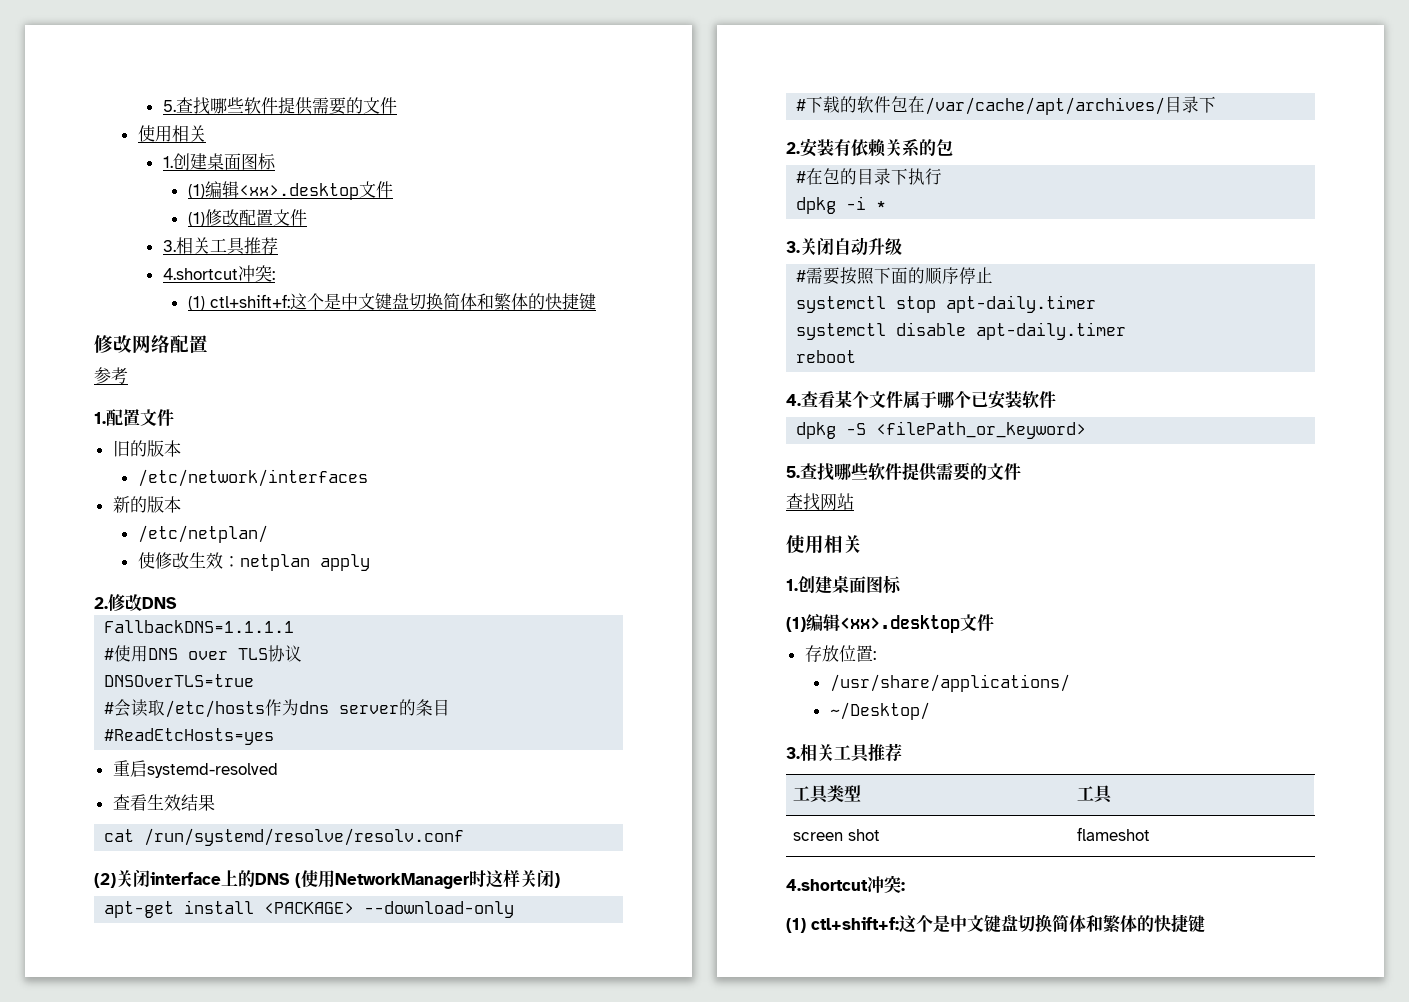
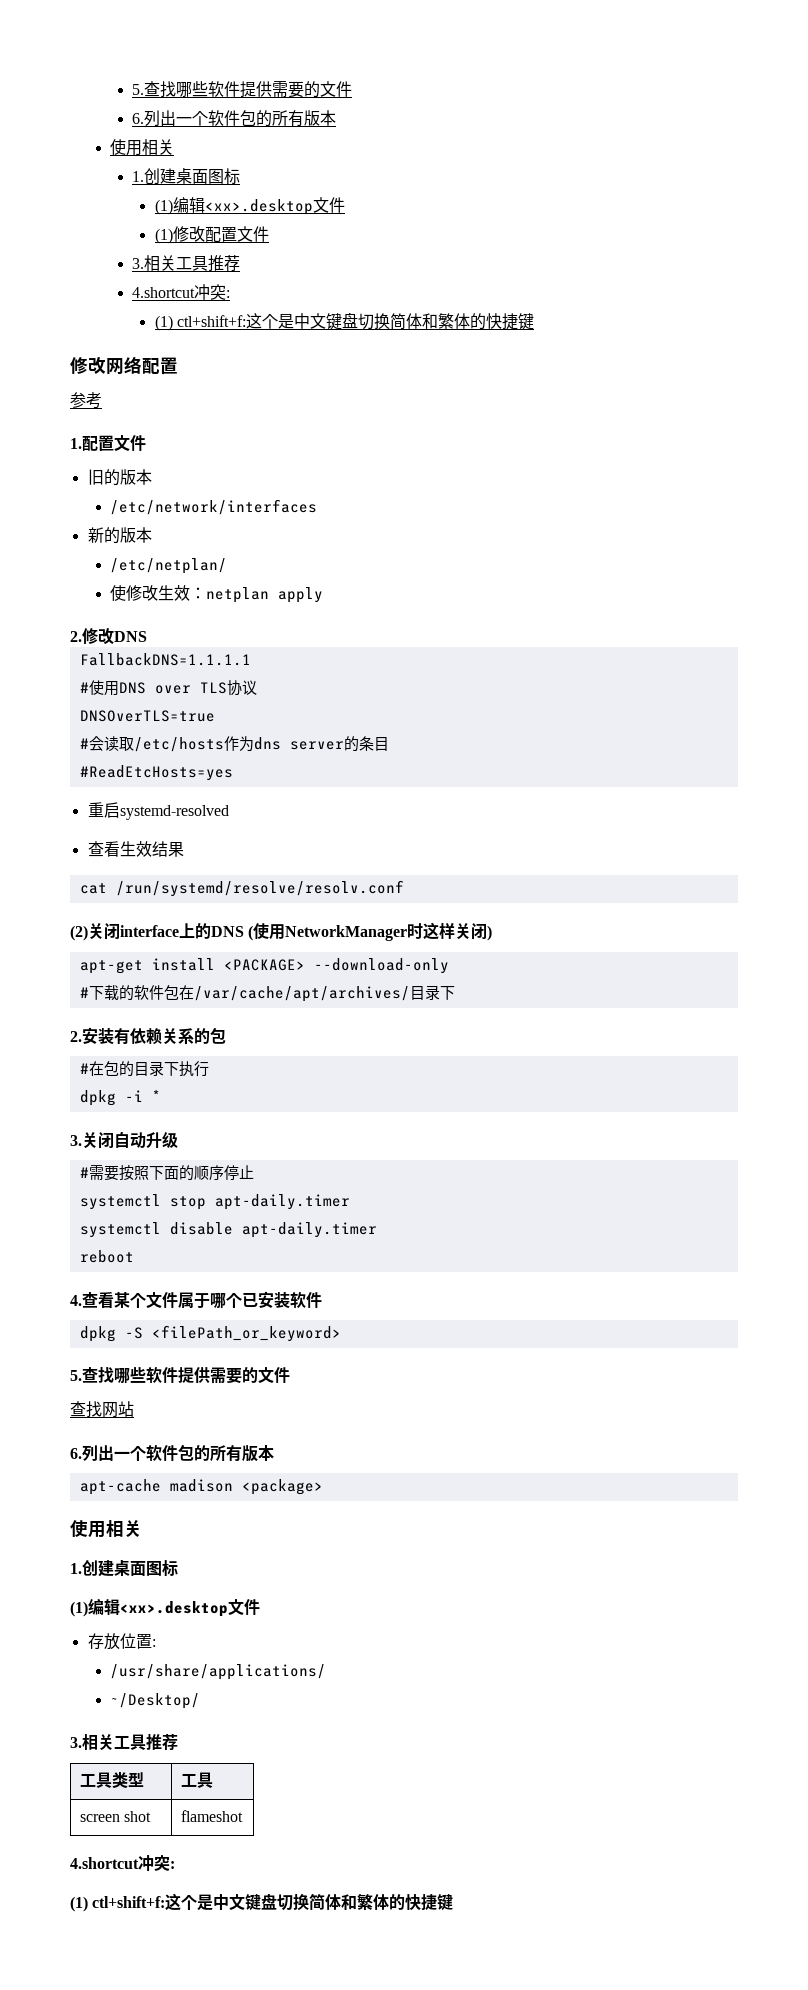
[162,97,397,115] 5.查找哪些软件提供需要的文件 -> [132,81,353,98] [132,110,337,127] 5.查找哪些软件提供需要的文件 // 6.列出一个软件包的所有版本
(854, 501) none -> [70,1444,274,1462] [79,1479,323,1495] // 6.列出一个软件包的所有版本 // apt-cache madison <package>

